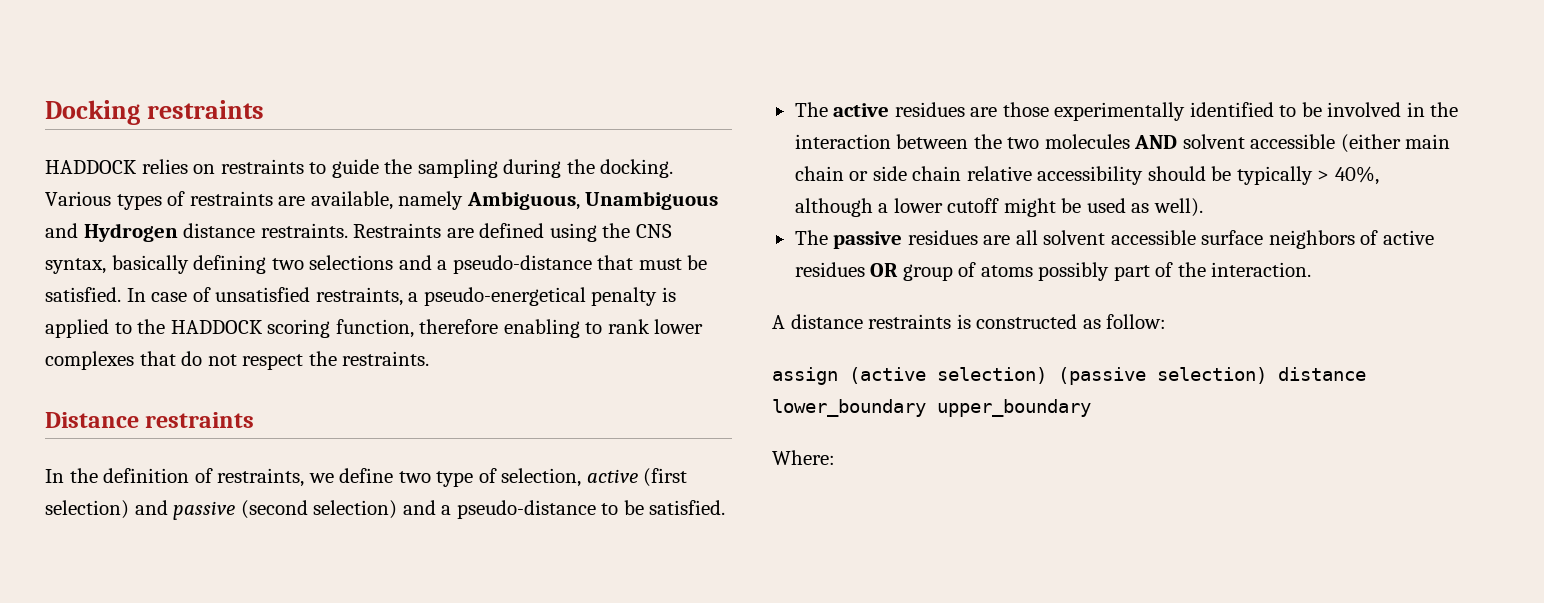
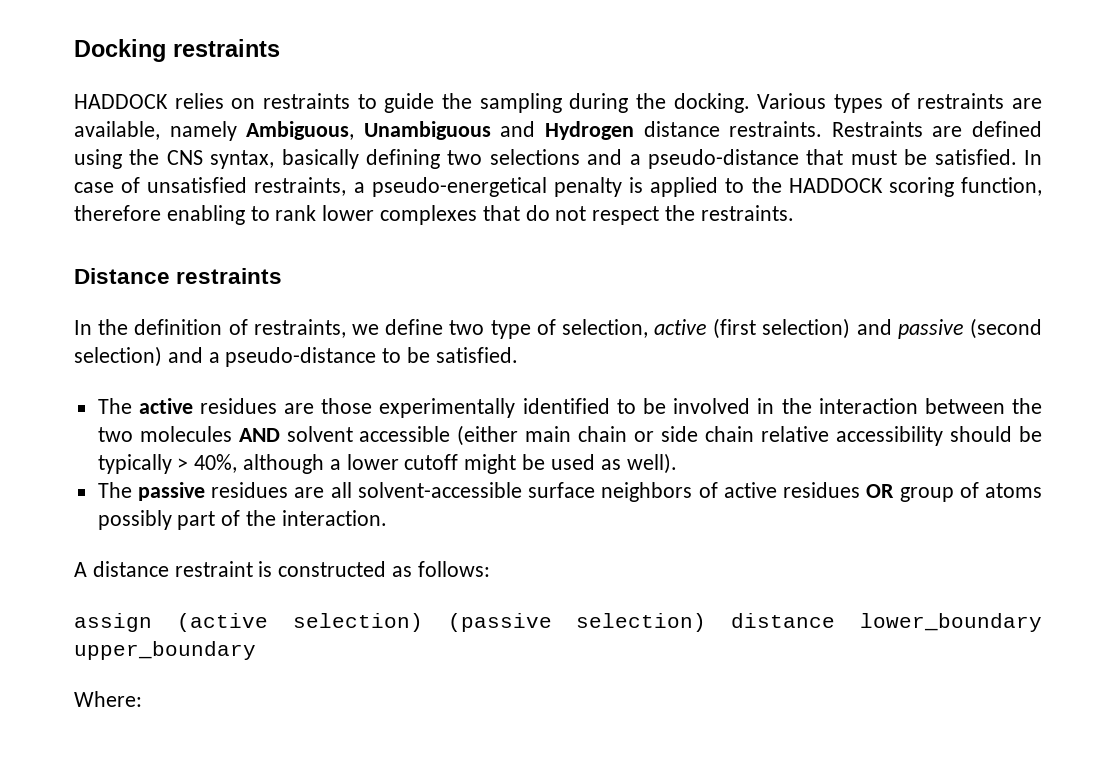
[1043,230,1196,245] solvent accessible -> [357,482,522,498] solvent-accessible
[868,314,952,329] restraints -> [174,561,253,577] restraint
[1106,314,1167,329] follow: -> [417,561,490,577] follows:

